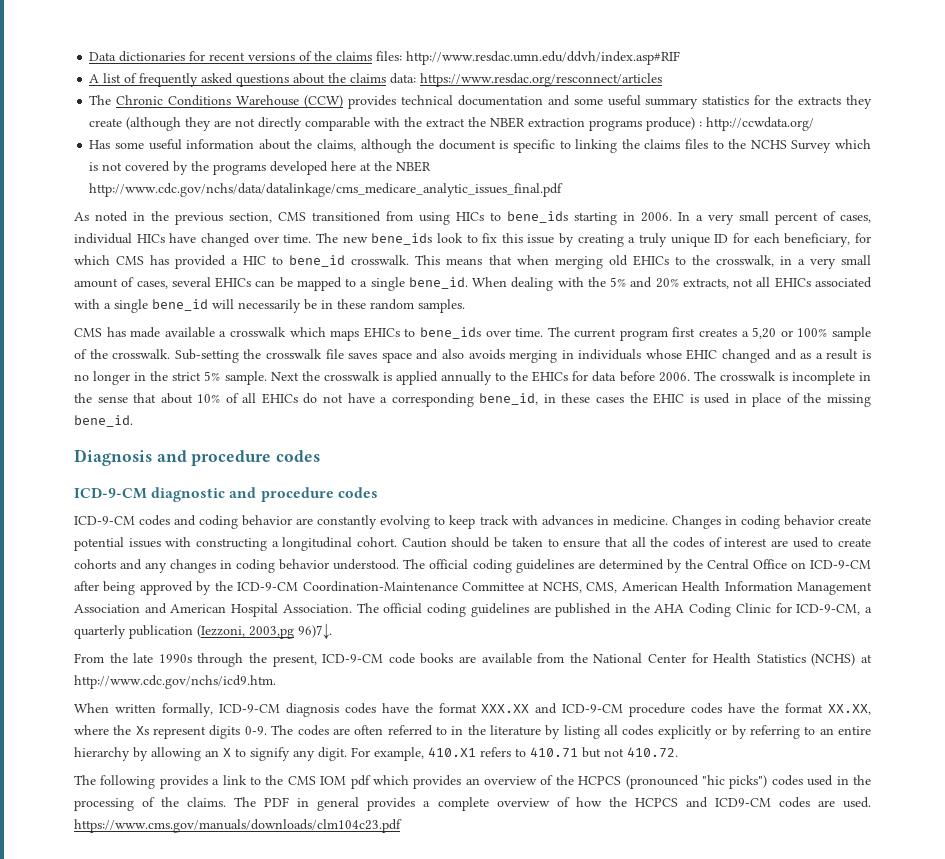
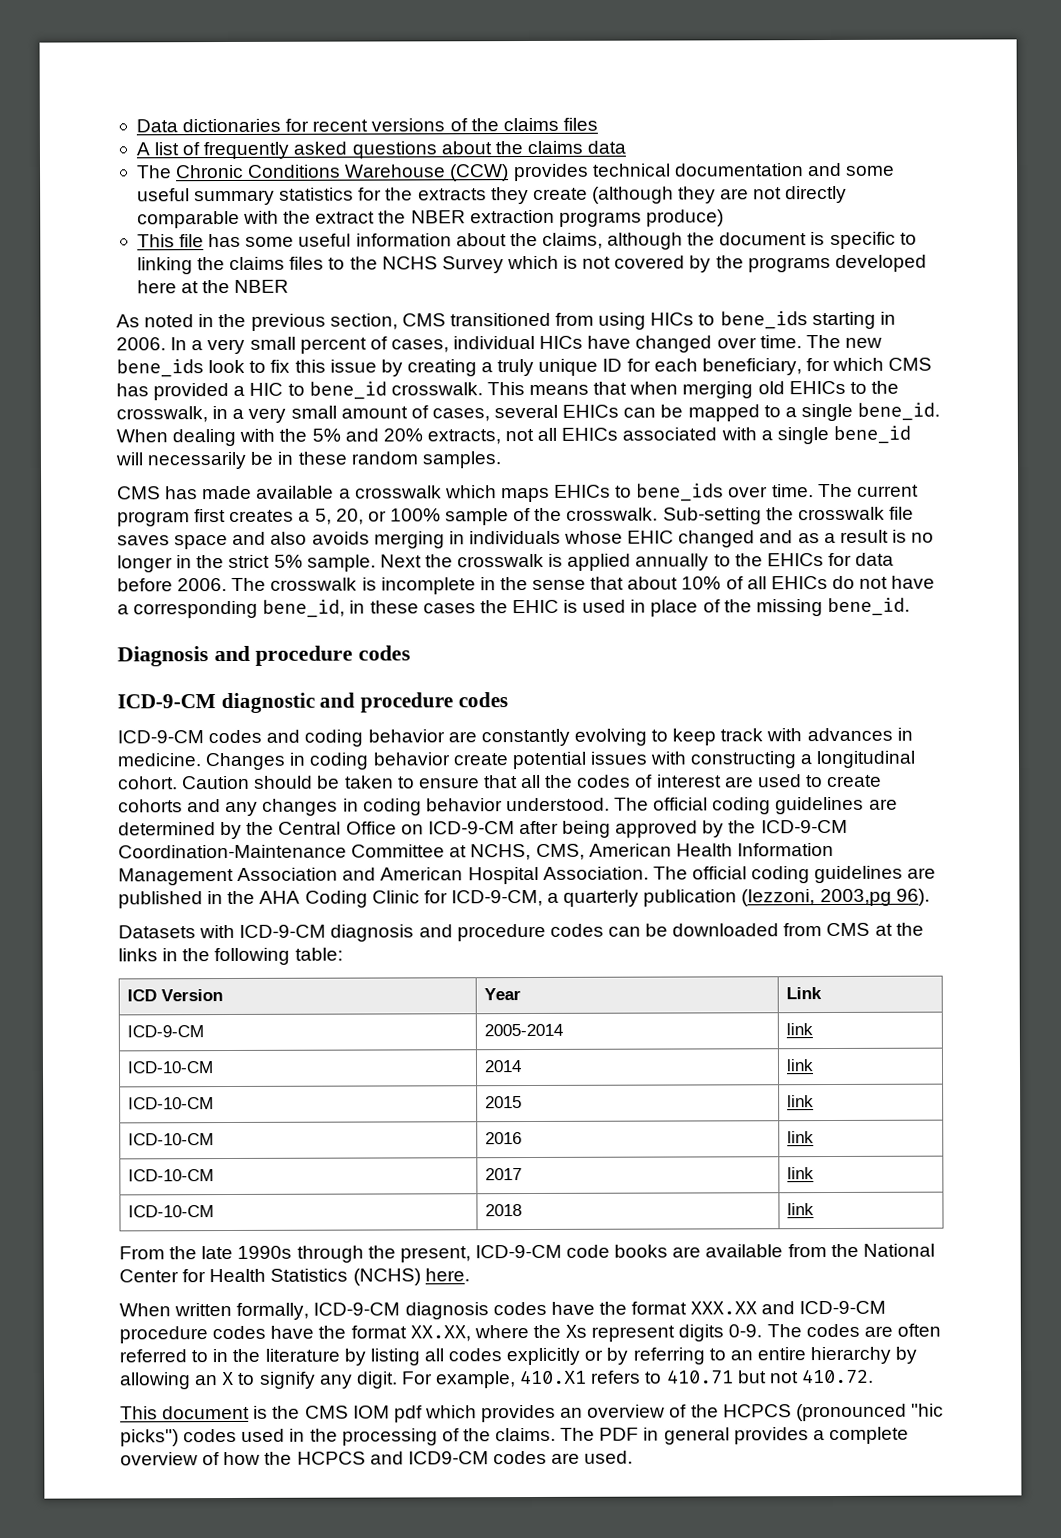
[376,51,681,65] files: http://www.resdac.umn.edu/ddvh/index.asp#RIF -> [562,117,598,131] files
[390,73,663,87] data: https://www.resdac.org/resconnect/articles -> [587,140,627,154] data
[699,117,815,131] [89,140,111,149] : http://ccwdata.org/ // Has -> [136,233,242,248] // This file has
[89,183,564,197] http://www.cdc.gov/nchs/data/datalinkage/cms_medicare_analytic_issues_final.pdf -> (290, 286) none
[752,327,777,339] 5,20 -> [314,508,364,525] 5, 20,
[298,623,332,639] 96)7↓. -> [895,888,930,906] [118,922,924,942] [118,947,343,966] [127,989,224,1002] [484,988,522,1001] [786,987,823,1000] [127,1025,205,1038] [484,1023,564,1037] [786,1023,814,1036] [127,1061,215,1074] [484,1060,523,1073] [786,1059,815,1072] [128,1097,215,1110] [485,1096,523,1109] [787,1095,815,1108] [128,1133,215,1146] [485,1132,523,1145] [787,1131,815,1144] [128,1169,215,1182] [485,1168,523,1181] [787,1167,815,1180] [128,1205,215,1218] [485,1204,523,1217] [787,1203,815,1216] 96). // Datasets with ICD-9-CM diagnosis and procedure codes can be downloaded from CMS at the links in the following table: // ICD Version | Year | Link // ICD-9-CM | 2005-2014 | link // ICD-10-CM | 2014 | link // ICD-10-CM | 2015 | link // ICD-10-CM | 2016 | link // ICD-10-CM | 2017 | link // ICD-10-CM | 2018 | link
[861,654,873,663] [74,675,276,689] at http://www.cdc.gov/nchs/icd9.htm. -> [424,1268,470,1282] here.
[74,775,261,789] The following provides a link to -> [120,1405,269,1420] This document is
[74,819,402,833] https://www.cms.gov/manuals/downloads/clm104c23.pdf -> (634, 1457) none

